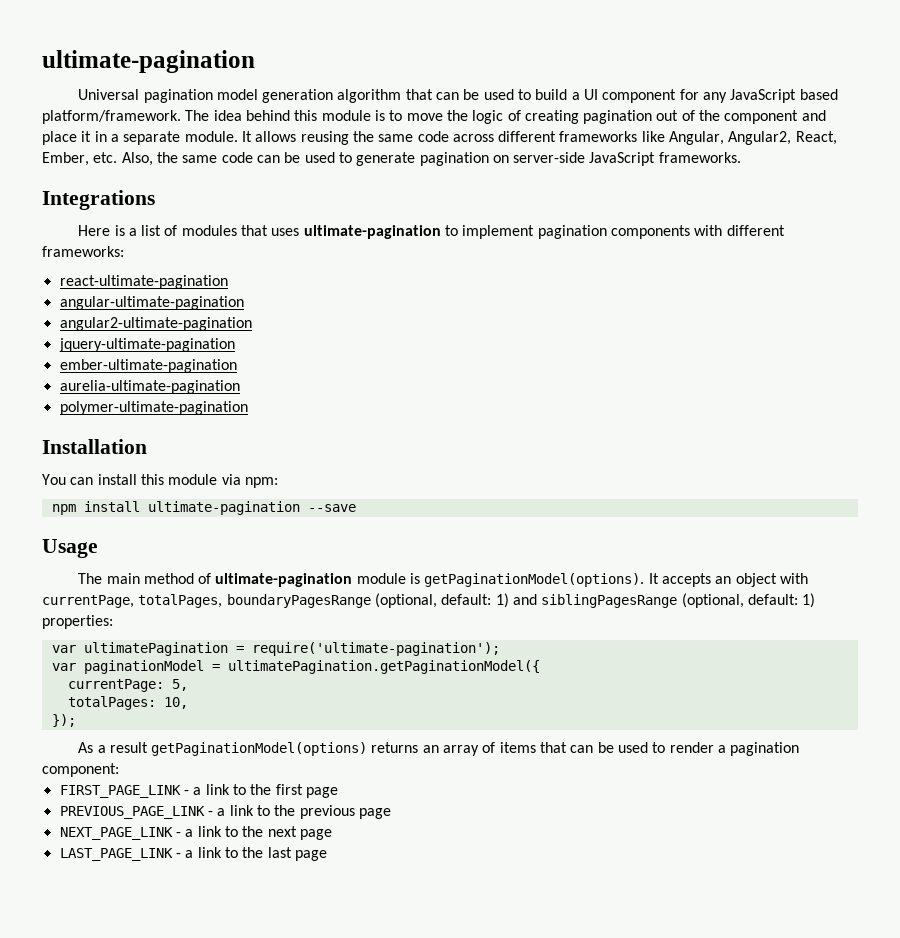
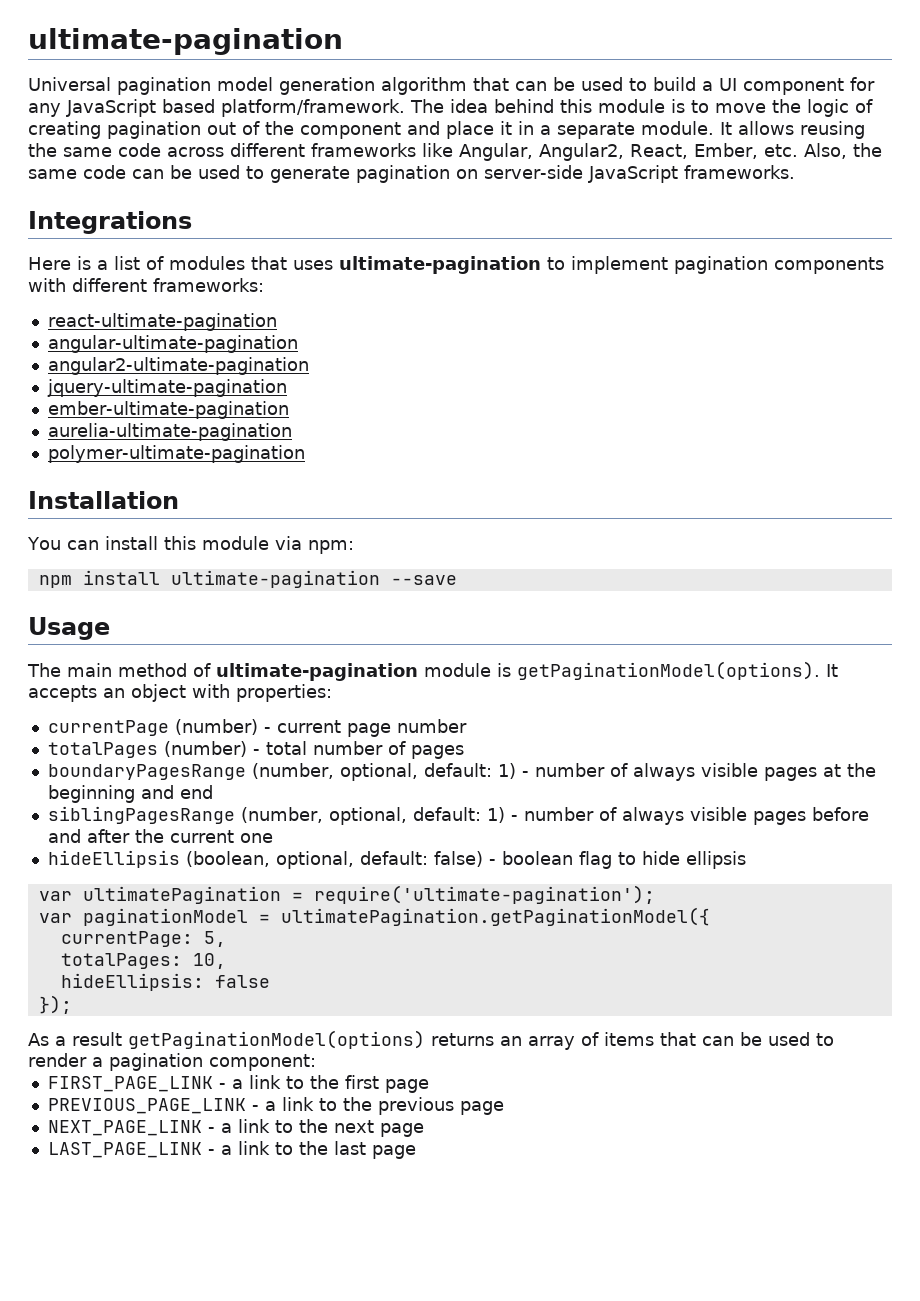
[42,593,816,608] [42,615,113,629] currentPage, totalPages, boundaryPagesRange (optional, default: 1) and siblingPagesRange (optional, default: 1) properties: -> [236,684,332,702] [47,719,467,737] [47,741,464,759] [47,763,876,781] [47,785,213,803] [47,806,869,825] [47,829,273,843] [47,850,746,869] properties: // currentPage (number) - current page number // totalPages (number) - total number of pages // boundaryPagesRange (number, optional, default: 1) - number of always visible pages at the beginning and end // siblingPagesRange (number, optional, default: 1) - number of always visible pages before and after the current one // hideEllipsis (boolean, optional, default: false) - boolean flag to hide ellipsis
(188, 703) none -> [60,973,270,991] // hideEllipsis: false

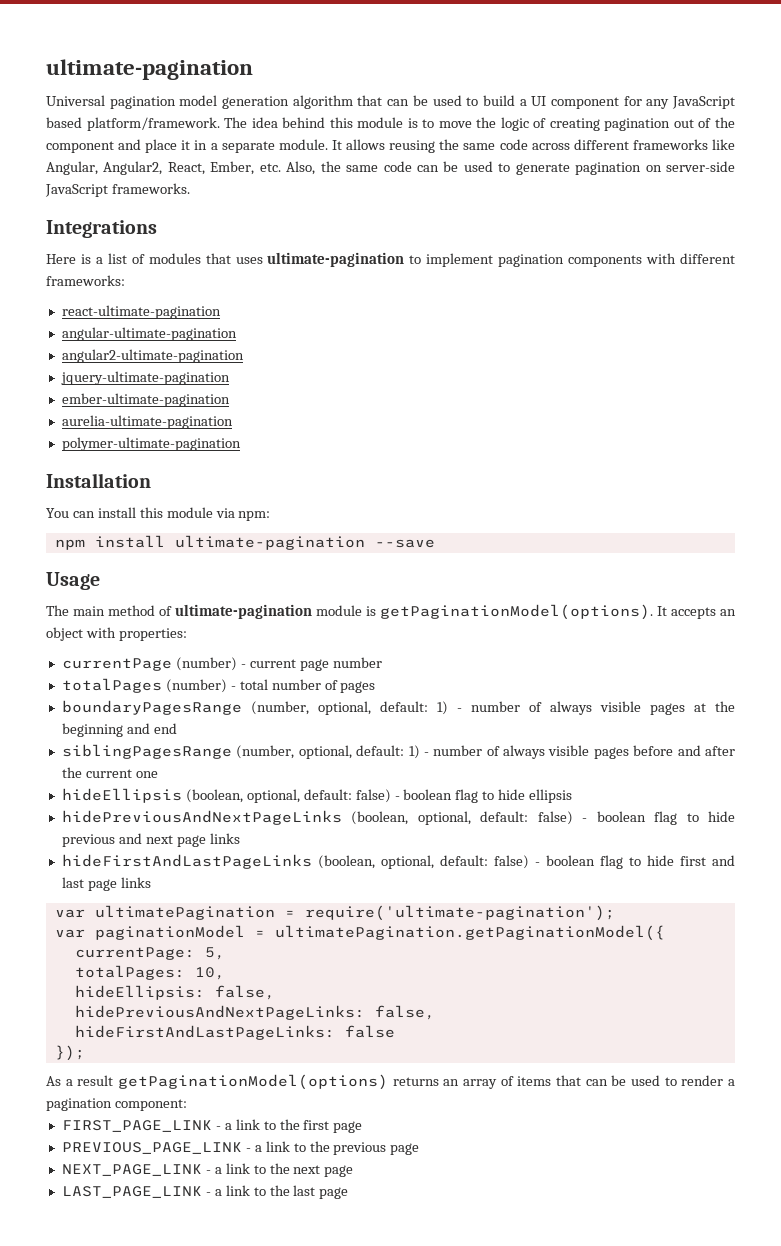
(746, 860) none -> [61,810,736,825] [61,833,240,847] [61,854,735,869] [61,877,151,891] // hidePreviousAndNextPageLinks (boolean, optional, default: false) - boolean flag to hide previous and next page links // hideFirstAndLastPageLinks (boolean, optional, default: false) - boolean flag to hide first and last page links
(204, 982) none -> [214,985,275,1000] [74,1005,435,1020] [74,1025,335,1040] false, // hidePreviousAndNextPageLinks: false, // hideFirstAndLastPageLinks:

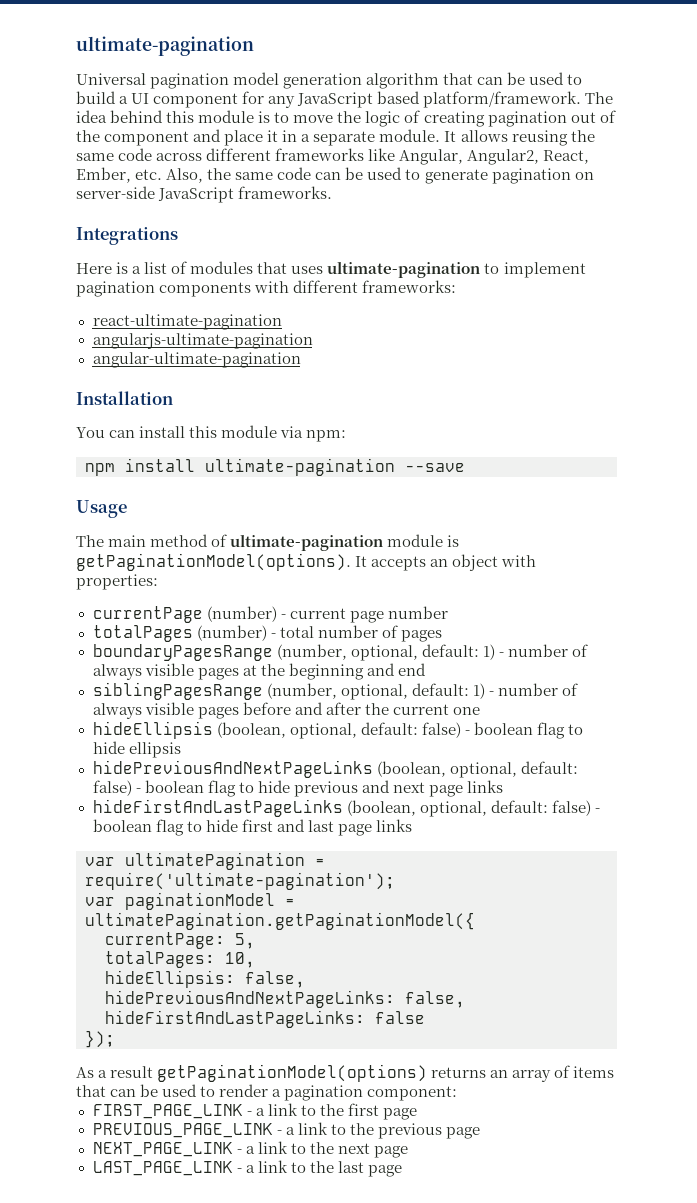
(221, 312) none -> [92,333,313,349] // angularjs-ultimate-pagination
[61,349,244,363] [60,371,230,385] [61,393,230,407] [61,415,233,429] [61,437,241,451] // angular2-ultimate-pagination // jquery-ultimate-pagination // ember-ultimate-pagination // aurelia-ultimate-pagination // polymer-ultimate-pagination -> (301, 360) none

